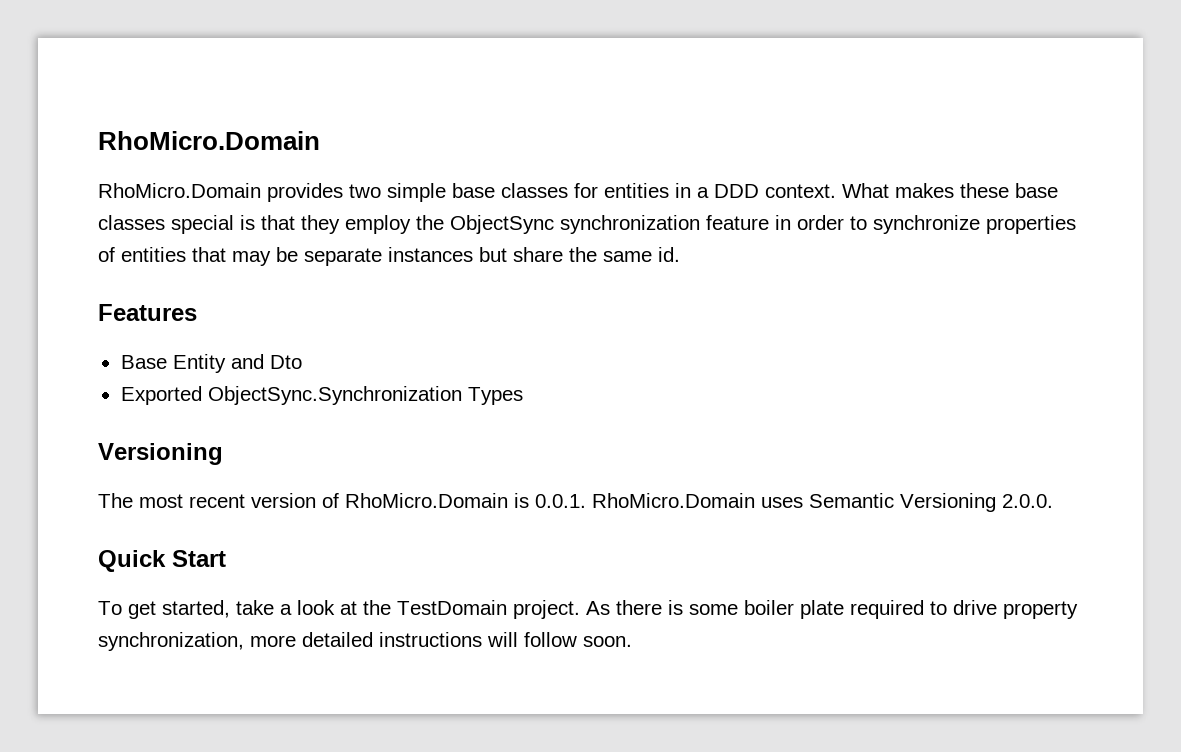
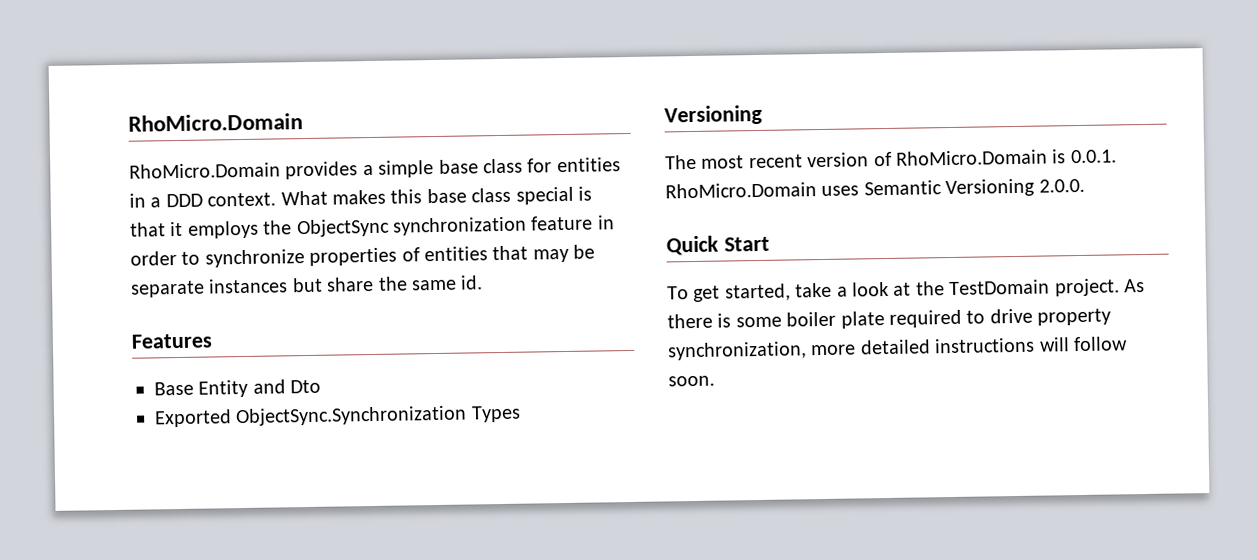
[349,184,381,198] two -> [362,164,374,176] a
[501,183,568,198] classes -> [483,158,523,174] class
[960,183,1058,198] [98,215,165,230] these base classes -> [390,187,512,204] this base class
[301,215,411,234] they employ -> [170,220,259,239] it employs

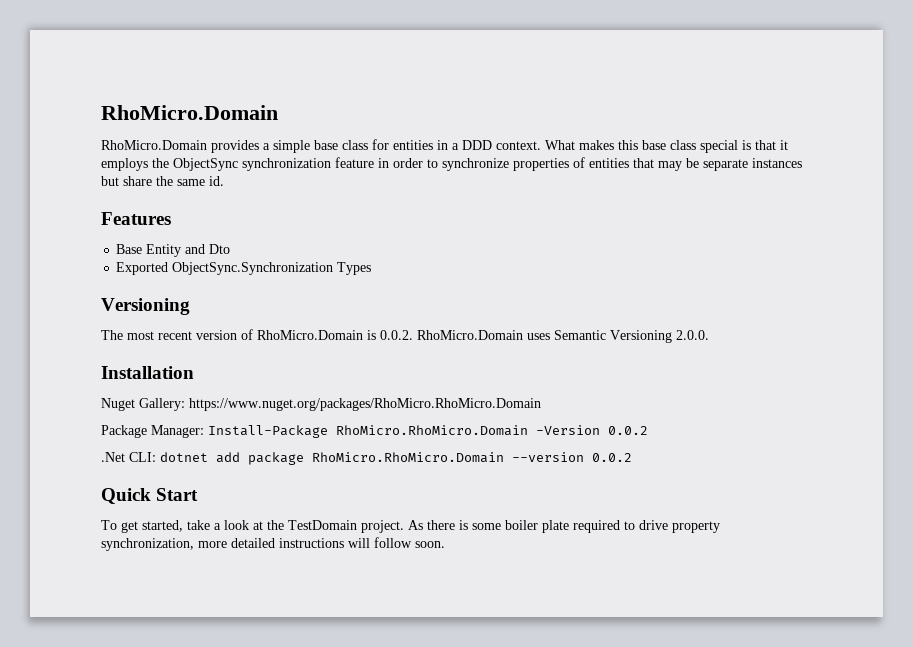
[1070,149,1117,164] 0.0.1. -> [380,330,413,340] 0.0.2.
(1085, 185) none -> [101,366,194,379] [101,398,541,411] [101,425,648,438] [101,452,632,465] // Installation // Nuget Gallery: https://www.nuget.org/packages/RhoMicro.RhoMicro.Domain // Package Manager: Install-Package RhoMicro.RhoMicro.Domain -Version 0.0.2 // .Net CLI: dotnet add package RhoMicro.RhoMicro.Domain --version 0.0.2

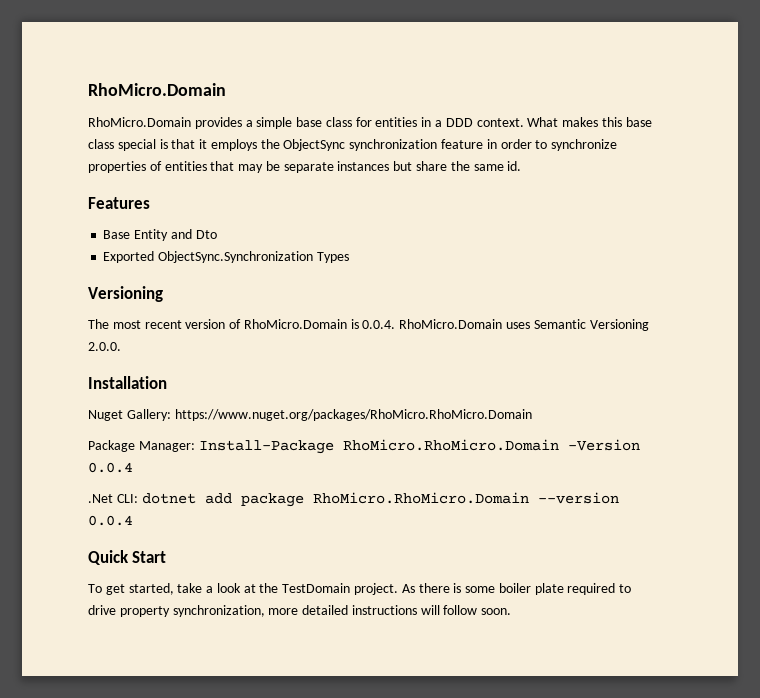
[380,330,413,340] 0.0.2. -> [362,320,396,329] 0.0.4.
[608,426,648,435] 0.0.2 -> [88,462,133,473] 0.0.4
[592,453,632,462] 0.0.2 -> [88,515,133,526] 0.0.4

